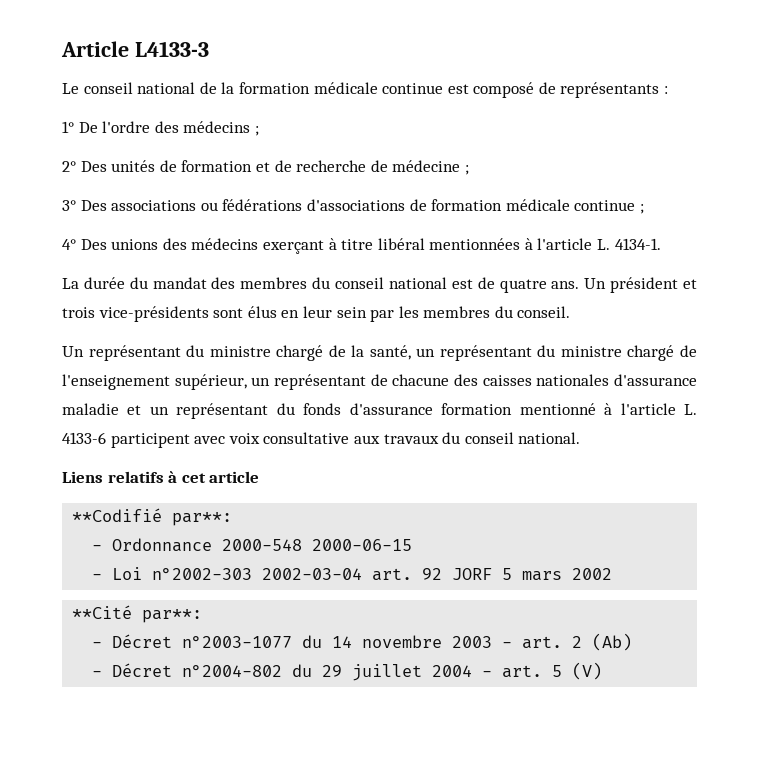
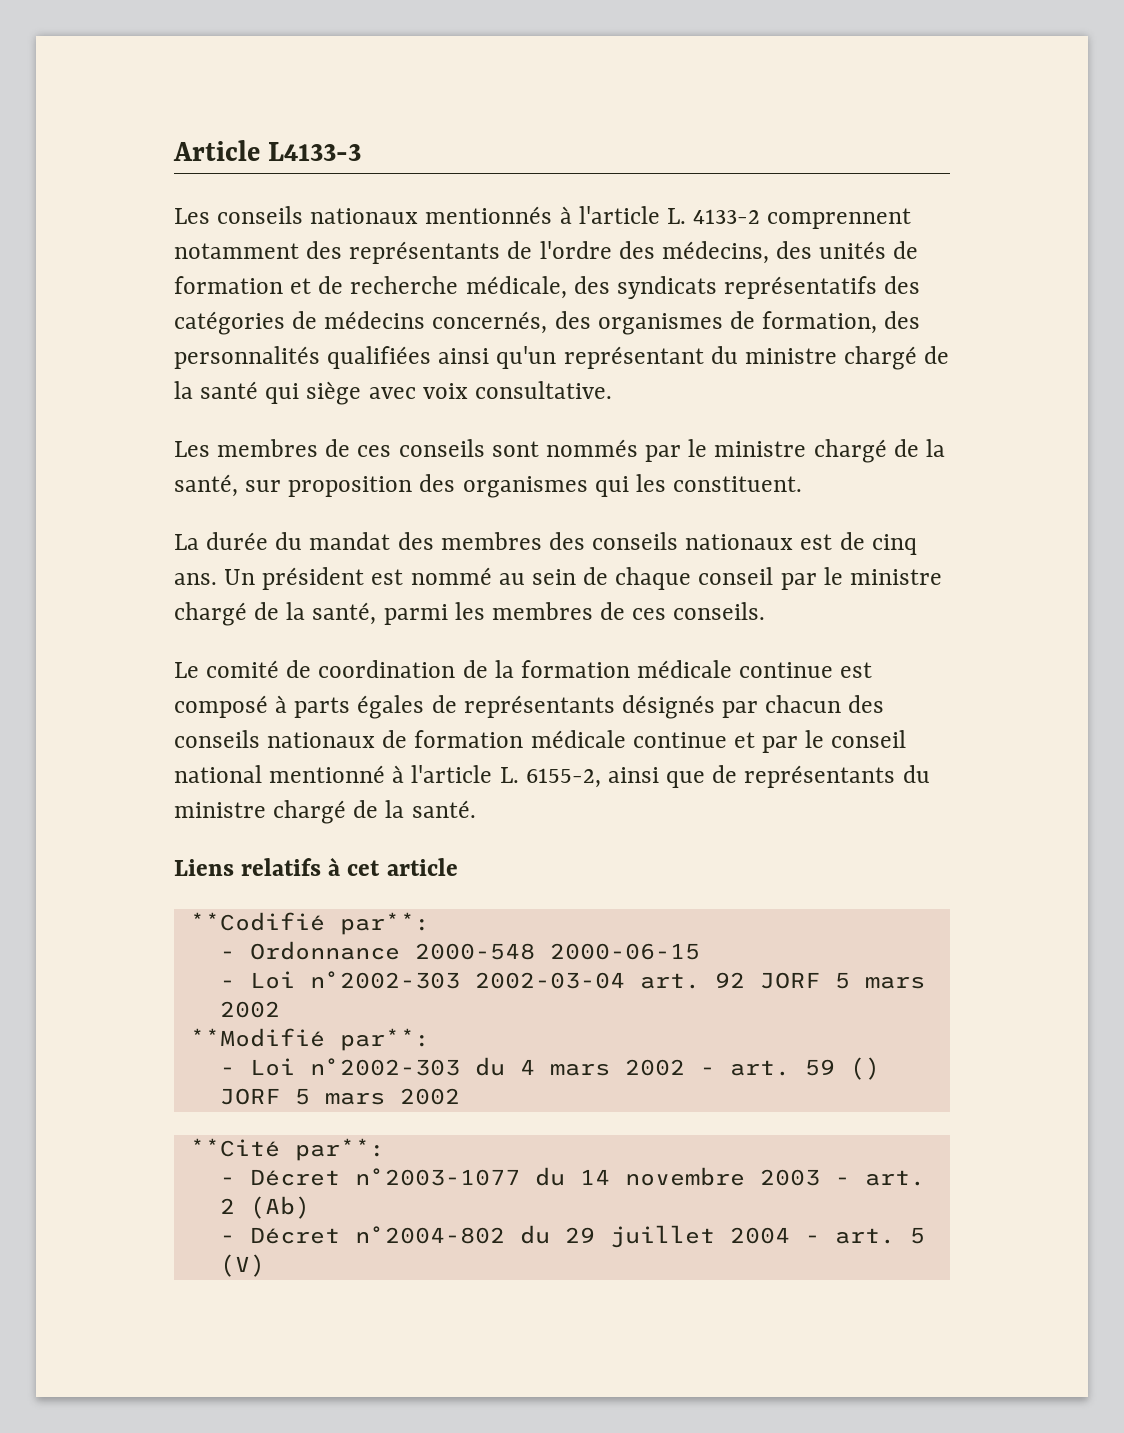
[62,82,196,94] Le conseil national -> [174,206,912,229] [174,241,919,264] [174,276,921,299] [174,311,921,335] [174,346,950,370] [174,381,612,405] [174,439,945,463] [174,474,803,498] [174,532,917,555] [174,567,942,590] [174,602,766,626] [174,660,456,678] Les conseils nationaux mentionnés à l'article L. 4133-2 comprennent notamment des représentants de l'ordre des médecins, des unités de formation et de recherche médicale, des syndicats représentatifs des catégories de médecins concernés, des organismes de formation, des personnalités qualifiées ainsi qu'un représentant du ministre chargé de la santé qui siège avec voix consultative. // Les membres de ces conseils sont nommés par le ministre chargé de la santé, sur proposition des organismes qui les constituent. // La durée du mandat des membres des conseils nationaux est de cinq ans. Un président est nommé au sein de chaque conseil par le ministre chargé de la santé, parmi les membres de ces conseils. // Le comité de coordination
[538,82,669,98] [62,121,259,136] [62,160,469,175] [62,199,644,214] [62,238,661,254] [62,277,698,293] [62,306,571,322] [62,345,697,361] [62,374,698,390] [62,403,697,419] [62,432,581,448] de représentants : // 1° De l'ordre des médecins ; // 2° Des unités de formation et de recherche de médecine ; // 3° Des associations ou fédérations d'associations de formation médicale continue ; // 4° Des unions des médecins exerçant à titre libéral mentionnées à l'article L. 4134-1. // La durée du mandat des membres du conseil national est de quatre ans. Un président et trois vice-présidents sont élus en leur sein par les membres du conseil. // Un représentant du ministre chargé de la santé, un représentant du ministre chargé de l'enseignement supérieur, un représentant de chacune des caisses nationales d'assurance maladie et un représentant du fonds d'assurance formation mentionné à l'article L. 4133-6 participent avec voix consultative aux travaux du conseil national. -> [275,695,885,719] [174,730,907,753] [174,765,930,788] [174,800,476,824] à parts égales de représentants désignés par chacun des conseils nationaux de formation médicale continue et par le conseil national mentionné à l'article L. 6155-2, ainsi que de représentants du ministre chargé de la santé.
(613, 574) none -> [189,1028,430,1051] [219,1057,880,1080] [219,1088,460,1105] // **Modifié par**: // - Loi n°2002-303 du 4 mars 2002 - art. 59 () JORF 5 mars 2002

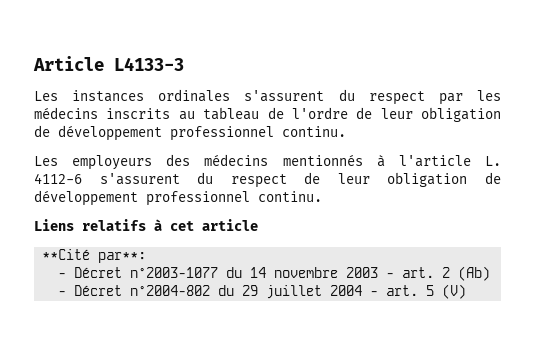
[217,206,912,229] [174,241,919,264] [174,276,921,299] [174,311,921,335] [174,346,950,370] [174,381,612,405] [174,439,945,463] [174,474,803,498] [174,532,917,555] [174,567,942,590] [174,602,766,626] [174,660,873,678] [174,695,885,719] [174,730,907,753] [174,765,930,788] [174,800,476,824] conseils nationaux mentionnés à l'article L. 4133-2 comprennent notamment des représentants de l'ordre des médecins, des unités de formation et de recherche médicale, des syndicats représentatifs des catégories de médecins concernés, des organismes de formation, des personnalités qualifiées ainsi qu'un représentant du ministre chargé de la santé qui siège avec voix consultative. // Les membres de ces conseils sont nommés par le ministre chargé de la santé, sur proposition des organismes qui les constituent. // La durée du mandat des membres des conseils nationaux est de cinq ans. Un président est nommé au sein de chaque conseil par le ministre chargé de la santé, parmi les membres de ces conseils. // Le comité de coordination de la formation médicale continue est composé à parts égales de représentants désignés par chacun des conseils nationaux de formation médicale continue et par le conseil national mentionné à l'article L. 6155-2, ainsi que de représentants du ministre chargé de la santé. -> [72,89,502,105] [34,107,501,122] [34,125,346,141] [34,154,502,170] [34,172,501,188] [34,190,322,206] instances ordinales s'assurent du respect par les médecins inscrits au tableau de l'ordre de leur obligation de développement professionnel continu. // Les employeurs des médecins mentionnés à l'article L. 4112-6 s'assurent du respect de leur obligation de développement professionnel continu.
[189,912,430,935] [219,941,700,960] [219,971,925,989] [219,1001,280,1018] [189,1028,430,1051] [219,1057,880,1080] [219,1088,460,1105] // **Codifié par**: // - Ordonnance 2000-548 2000-06-15 // - Loi n°2002-303 2002-03-04 art. 92 JORF 5 mars 2002 // **Modifié par**: // - Loi n°2002-303 du 4 mars 2002 - art. 59 () JORF 5 mars 2002 -> (258, 225) none

